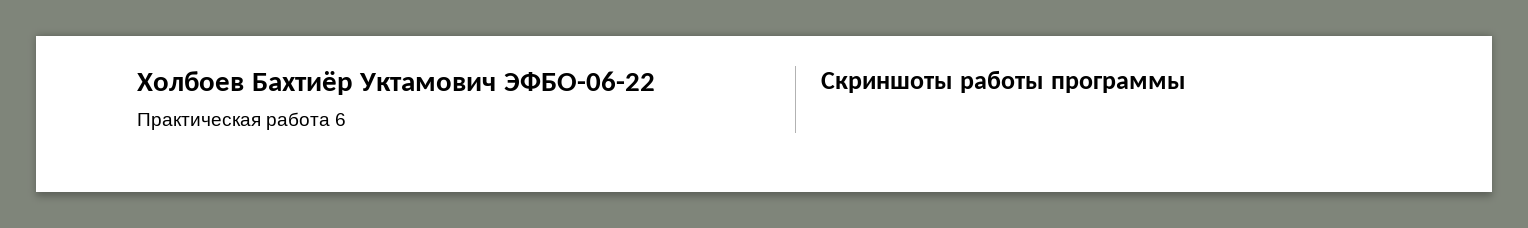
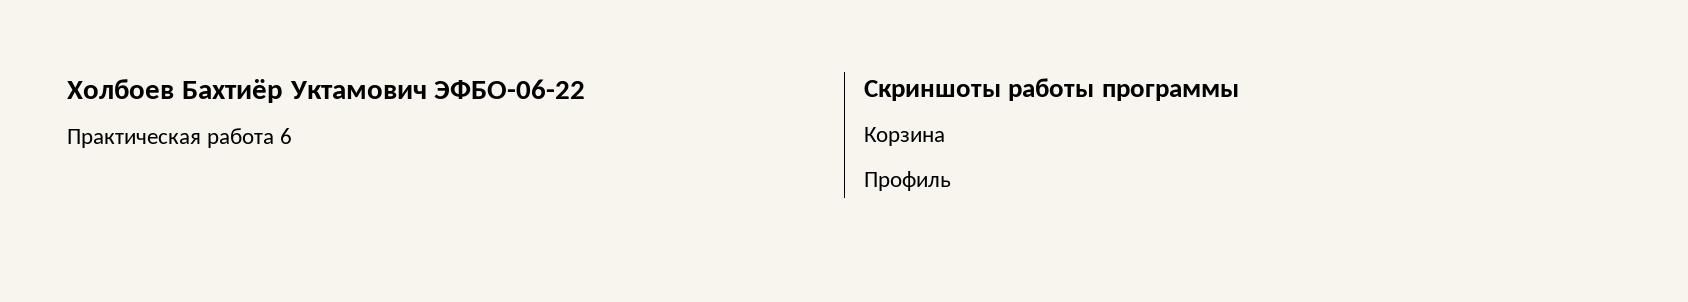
(1186, 84) none -> [864,127,945,146] [864,171,951,191] // Корзина // Профиль

